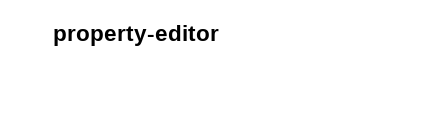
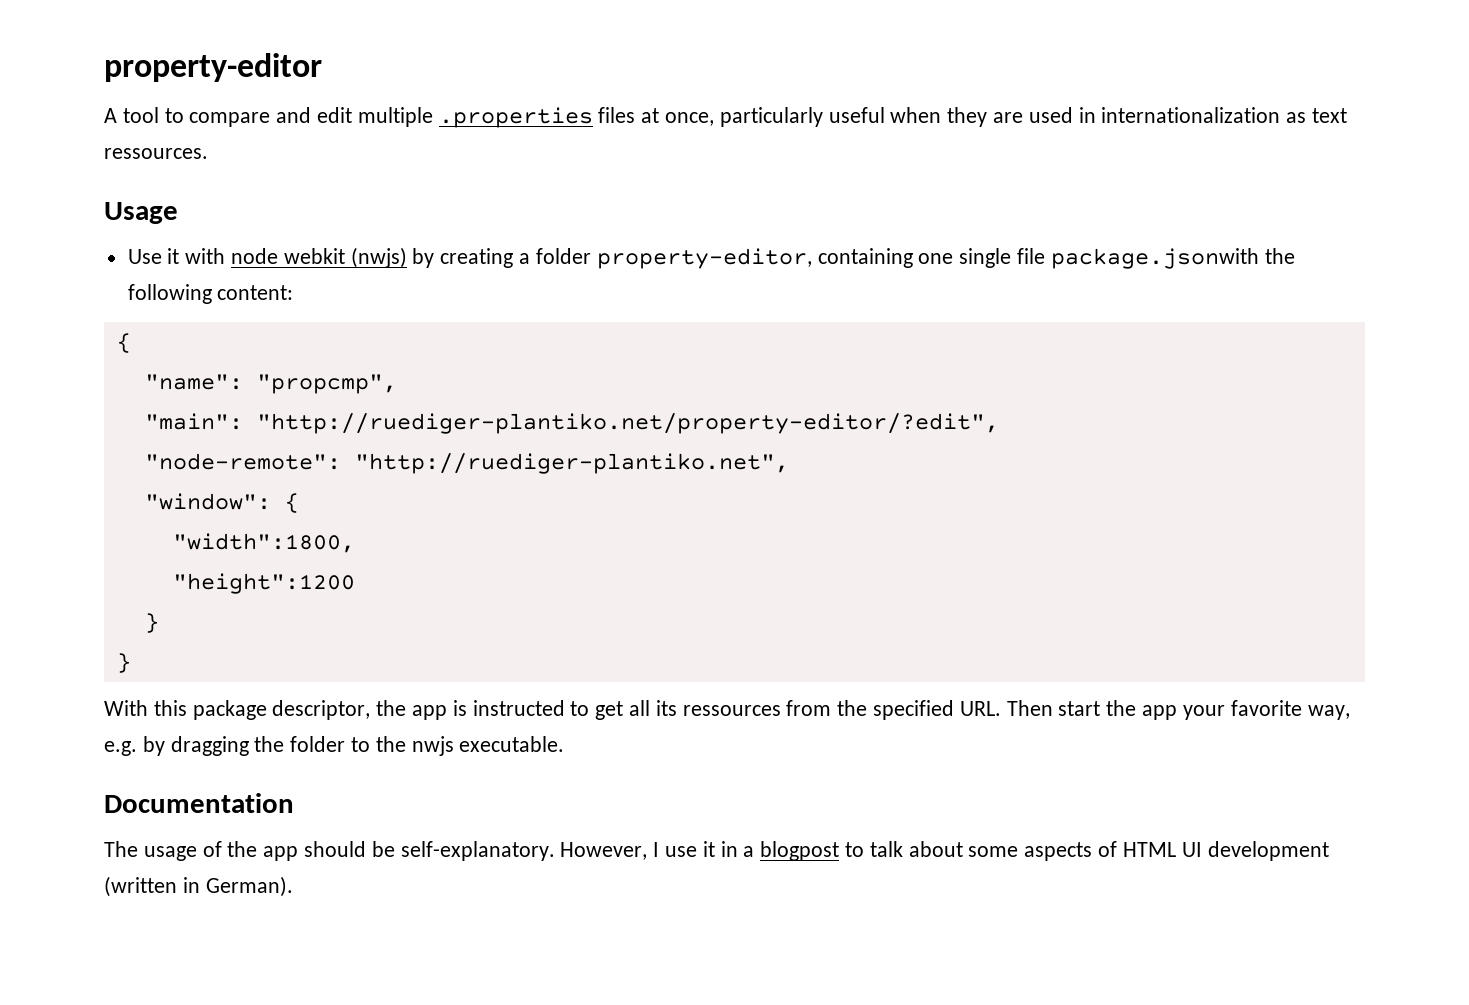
(219, 35) none -> [104,107,1348,128] [104,148,208,159] [104,202,178,224] [127,247,1295,269] [127,284,294,304] [116,333,131,353] [144,374,397,394] [144,413,999,434] [144,453,789,474] [144,493,299,513] [172,533,355,553] [172,573,355,594] [144,613,159,633] [116,653,131,673] [104,700,1350,720] [104,736,565,756] [104,793,294,813] [104,841,1329,861] [104,876,293,897] // A tool to compare and edit multiple .properties files at once, particularly useful when they are used in internationalization as text ressources. // Usage // Use it with node webkit (nwjs) by creating a folder property-editor, containing one single file package.jsonwith the following content: // { // "name": "propcmp", // "main": "http://ruediger-plantiko.net/property-editor/?edit", // "node-remote": "http://ruediger-plantiko.net", // "window": { // "width":1800, // "height":1200 // } // } // With this package descriptor, the app is instructed to get all its ressources from the specified URL. Then start the app your favorite way, e.g. by dragging the folder to the nwjs executable. // Documentation // The usage of the app should be self-explanatory. However, I use it in a blogpost to talk about some aspects of HTML UI development (written in German).

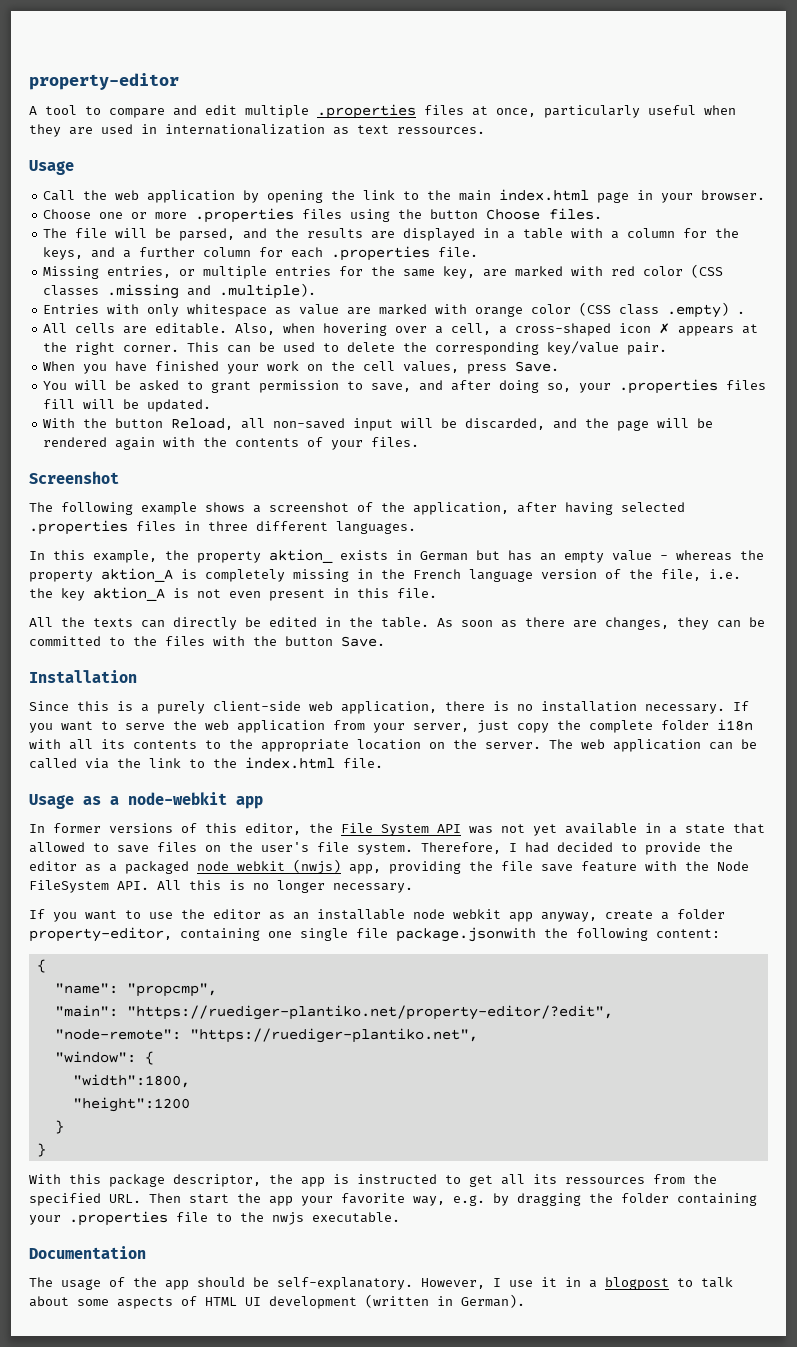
[127,247,514,268] Use it with node webkit (nwjs) by creating -> [43,189,766,203] [43,208,603,223] [43,228,740,241] [43,246,479,261] [43,264,724,279] [43,283,317,299] [43,302,746,318] [43,323,759,336] [43,341,668,355] [43,361,560,374] [43,379,767,394] [43,399,212,412] [43,418,714,431] [43,437,420,450] [29,471,119,484] [29,502,685,515] [29,520,416,535] [29,549,764,563] [29,568,741,582] [29,587,437,601] [29,617,765,630] [29,636,385,647] [29,670,137,683] [29,701,749,714] [29,719,753,733] [29,739,757,752] [29,757,383,769] [29,792,263,809] [29,823,765,836] [29,842,733,855] [29,859,749,874] [29,880,413,893] [29,909,653,922] Call the web application by opening the link to the main index.html page in your browser. // Choose one or more .properties files using the button Choose files. // The file will be parsed, and the results are displayed in a table with a column for the keys, and a further column for each .properties file. // Missing entries, or multiple entries for the same key, are marked with red color (CSS classes .missing and .multiple). // Entries with only whitespace as value are marked with orange color (CSS class .empty) . // All cells are editable. Also, when hovering over a cell, a cross-shaped icon ✗ appears at the right corner. This can be used to delete the corresponding key/value pair. // When you have finished your work on the cell values, press Save. // You will be asked to grant permission to save, and after doing so, your .properties files fill will be updated. // With the button Reload, all non-saved input will be discarded, and the page will be rendered again with the contents of your files. // Screenshot // The following example shows a screenshot of the application, after having selected .properties files in three different languages. // In this example, the property aktion_ exists in German but has an empty value - whereas the property aktion_A is completely missing in the French language version of the file, i.e. the key aktion_A is not even present in this file. // All the texts can directly be edited in the table. As soon as there are changes, they can be committed to the files with the button Save. // Installation // Since this is a purely client-side web application, there is no installation necessary. If you want to serve the web application from your server, just copy the complete folder i18n with all its contents to the appropriate location on the server. The web application can be called via the link to the index.html file. // Usage as a node-webkit app // In former versions of this editor, the File System API was not yet available in a state that allowed to save files on the user's file system. Therefore, I had decided to provide the editor as a packaged node webkit (nwjs) app, providing the file save feature with the Node FileSystem API. All this is no longer necessary. // If you want to use the editor as an installable node webkit app anyway, create
[256,413,999,434] "http://ruediger-plantiko.net/property-editor/?edit", -> [126,1005,613,1020] "https://ruediger-plantiko.net/property-editor/?edit",
[354,453,789,474] "http://ruediger-plantiko.net", -> [189,1028,478,1043] "https://ruediger-plantiko.net",
(346, 744) none -> [677,1193,757,1206] [29,1211,208,1226] containing your .properties file

